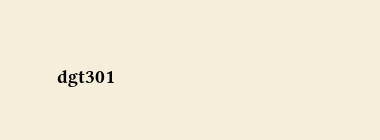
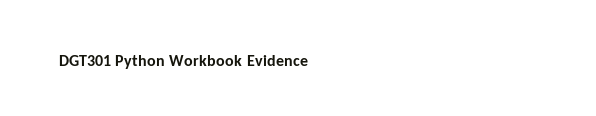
[57,70,115,87] dgt301 -> [59,55,308,69] DGT301 Python Workbook Evidence

